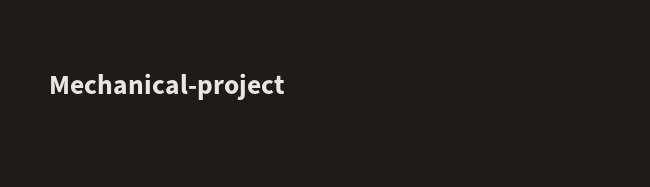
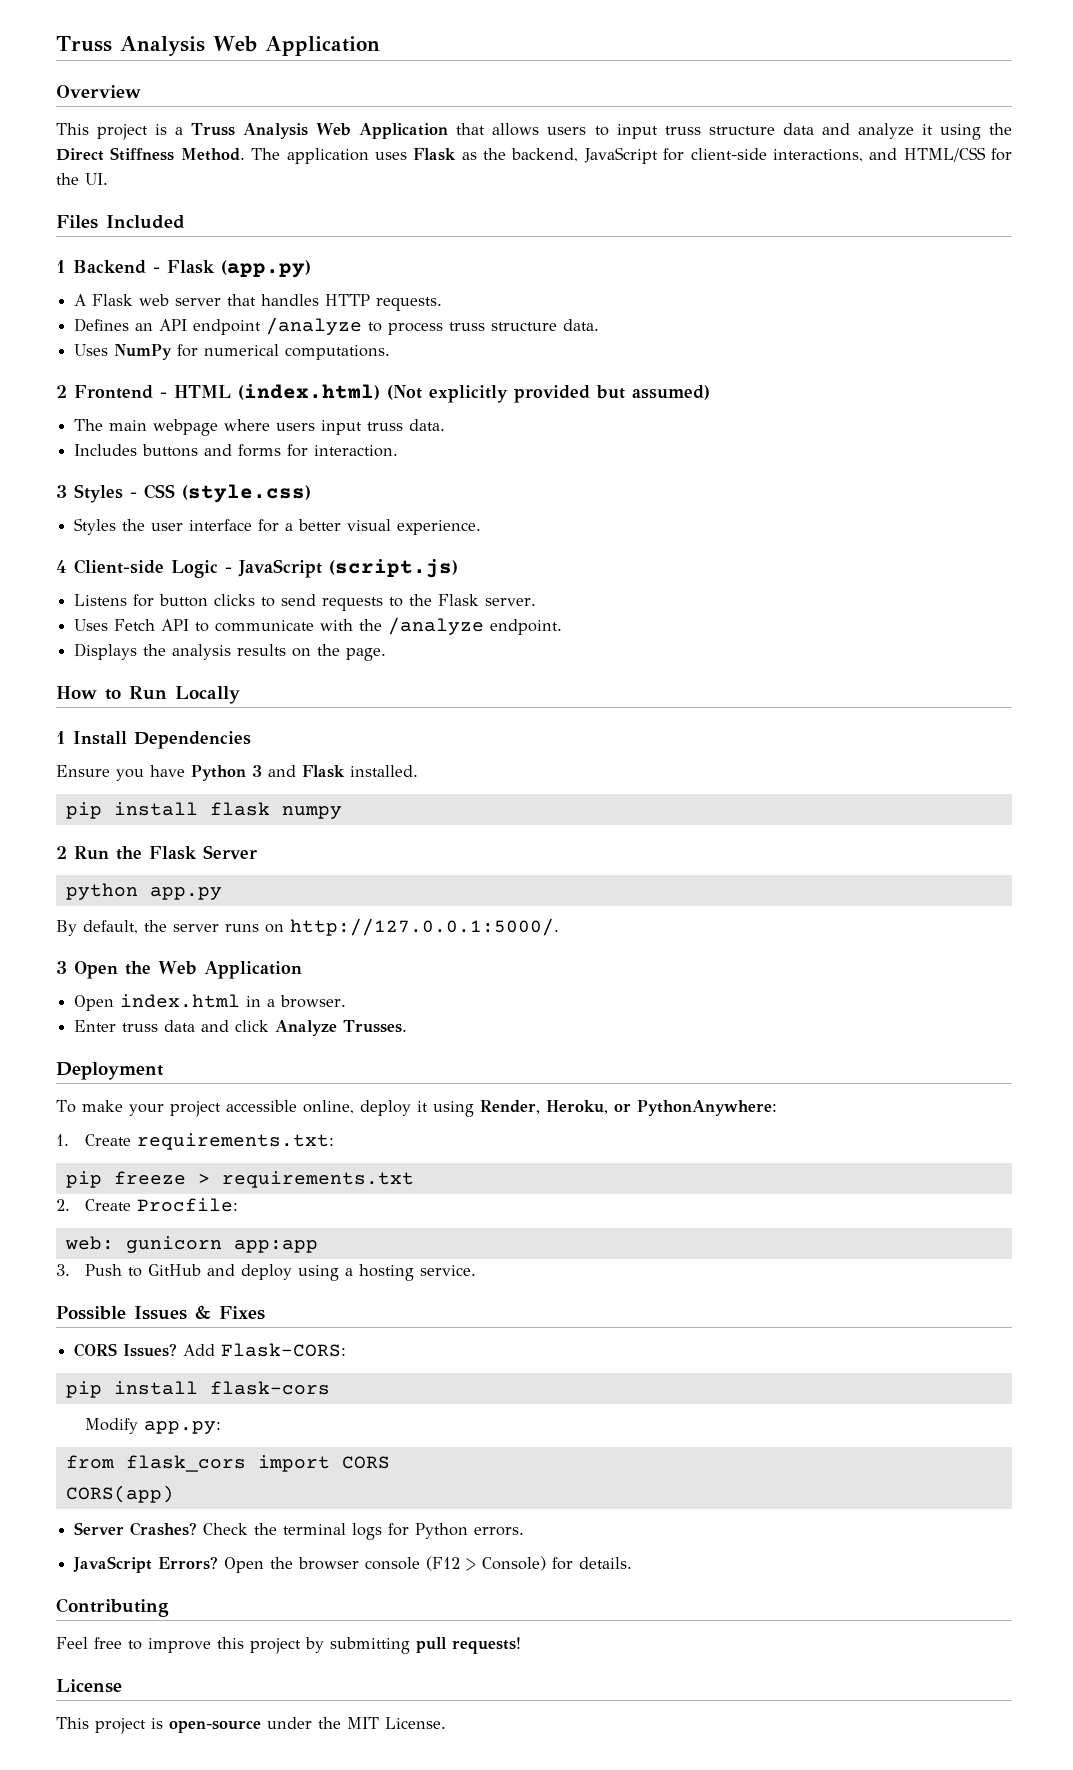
[49,73,285,100] Mechanical-project -> [56,36,380,56] [56,85,141,98] [56,123,1013,140] [56,147,1012,164] [56,173,108,185] [56,215,185,229] [56,260,311,278] [74,294,443,311] [74,317,600,335] [74,344,391,360] [56,384,710,403] [74,419,446,436] [74,444,399,457] [56,484,311,503] [74,518,482,535] [56,559,458,578] [74,594,537,611] [74,617,563,635] [74,643,387,661] [56,686,240,704] [56,731,251,749] [56,765,418,781] [65,802,342,819] [56,845,257,860] [65,883,222,900] [56,918,559,936] [56,961,302,979] [74,994,347,1011] [74,1020,408,1036] [56,1062,164,1080] [56,1100,777,1117] [56,1133,334,1150] [65,1171,414,1188] [56,1198,238,1212] [64,1236,318,1253] [56,1264,476,1281] [56,1305,265,1320] [74,1343,347,1357] [65,1381,330,1398] [84,1418,221,1434] [65,1455,390,1472] [65,1485,174,1503] [74,1522,525,1540] [73,1556,633,1573] [56,1598,169,1617] [56,1637,521,1654] [56,1679,122,1693] [56,1717,446,1734] Truss Analysis Web Application // Overview // This project is a Truss Analysis Web Application that allows users to input truss structure data and analyze it using the Direct Stiffness Method. The application uses Flask as the backend, JavaScript for client-side interactions, and HTML/CSS for the UI. // Files Included // 1 Backend - Flask (app.py) // A Flask web server that handles HTTP requests. // Defines an API endpoint /analyze to process truss structure data. // Uses NumPy for numerical computations. // 2 Frontend - HTML (index.html) (Not explicitly provided but assumed) // The main webpage where users input truss data. // Includes buttons and forms for interaction. // 3 Styles - CSS (style.css) // Styles the user interface for a better visual experience. // 4 Client-side Logic - JavaScript (script.js) // Listens for button clicks to send requests to the Flask server. // Uses Fetch API to communicate with the /analyze endpoint. // Displays the analysis results on the page. // How to Run Locally // 1 Install Dependencies // Ensure you have Python 3 and Flask installed. // pip install flask numpy // 2 Run the Flask Server // python app.py // By default, the server runs on http://127.0.0.1:5000/. // 3 Open the Web Application // Open index.html in a browser. // Enter truss data and click Analyze Trusses. // Deployment // To make your project accessible online, deploy it using Render, Heroku, or PythonAnywhere: // 1. Create requirements.txt: // pip freeze > requirements.txt // 2. Create Procfile: // web: gunicorn app:app // 3. Push to GitHub and deploy using a hosting service. // Possible Issues & Fixes // CORS Issues? Add Flask-CORS: // pip install flask-cors // Modify app.py: // from flask_cors import CORS // CORS(app) // Server Crashes? Check the terminal logs for Python errors. // JavaScript Errors? Open the browser console (F12 > Console) for details. // Contributing // Feel free to improve this project by submitting pull requests! // License // This project is open-source under the MIT License.

